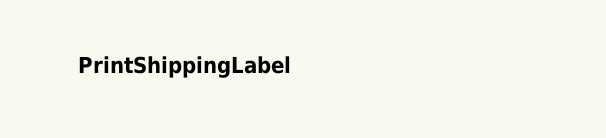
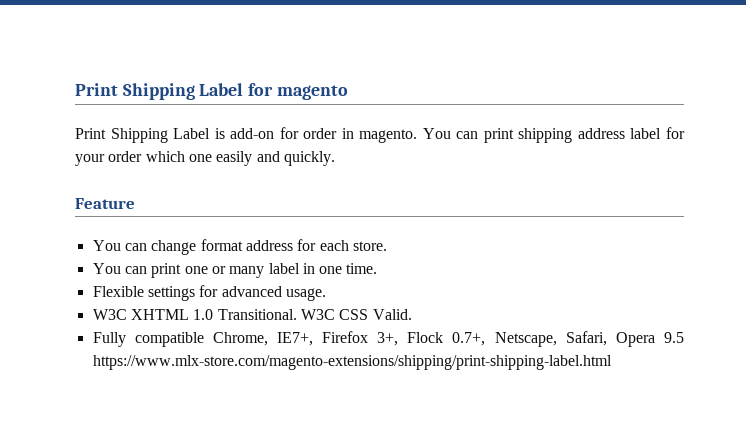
[78,56,291,78] PrintShippingLabel -> [75,83,348,100] [75,127,686,143] [75,151,335,166] [75,198,135,209] [92,239,387,255] [92,263,378,278] [92,285,326,301] [92,309,412,320] [92,331,684,347] [92,355,612,370] Print Shipping Label for magento // Print Shipping Label is add-on for order in magento. You can print shipping address label for your order which one easily and quickly. // Feature // You can change format address for each store. // You can print one or many label in one time. // Flexible settings for advanced usage. // W3C XHTML 1.0 Transitional. W3C CSS Valid. // Fully compatible Chrome, IE7+, Firefox 3+, Flock 0.7+, Netscape, Safari, Opera 9.5 https://www.mlx-store.com/magento-extensions/shipping/print-shipping-label.html

